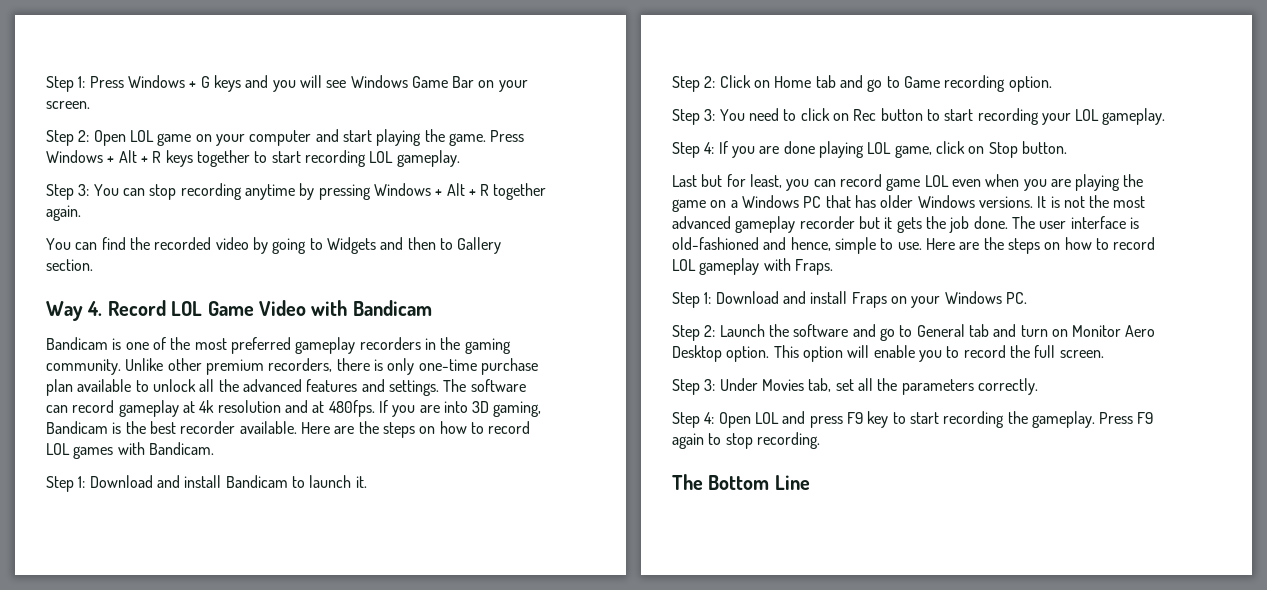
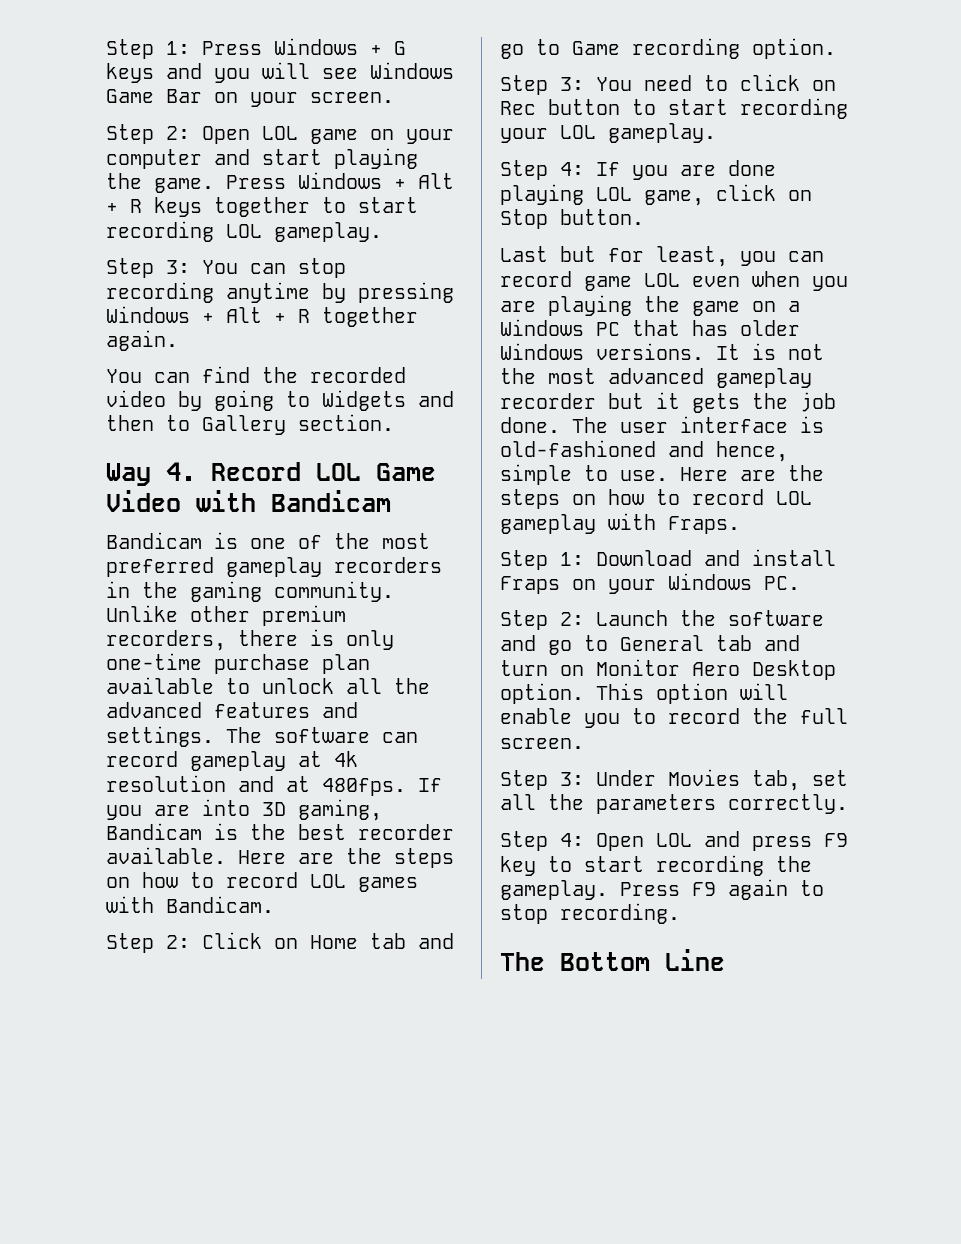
[46,475,367,492] // Step 1: Download and install Bandicam to launch it. -> (274, 904) none

